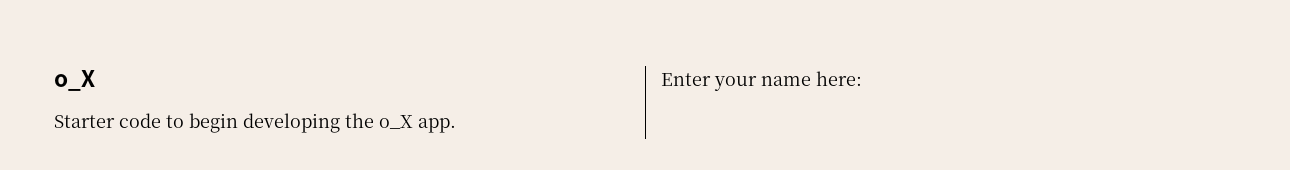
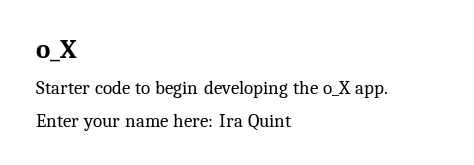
(862, 78) none -> [218,114,292,131] Ira Quint

